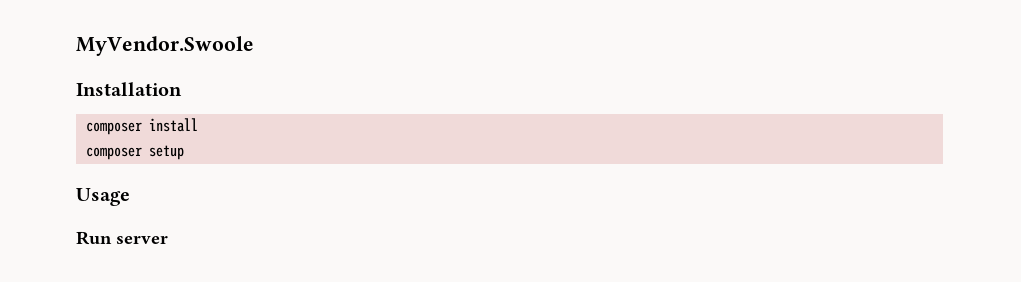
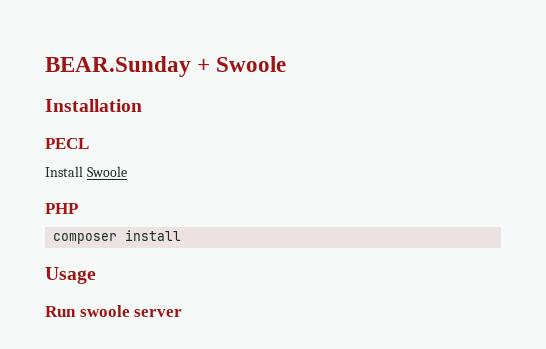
[76,36,254,56] [76,82,182,96] MyVendor.Swoole // Installation -> [45,56,287,77] [45,99,142,112] [45,138,89,149] [45,166,127,177] [45,203,78,214] BEAR.Sunday + Swoole // Installation // PECL // Install Swoole // PHP
[85,145,184,160] // composer setup -> (182, 235) none
(112, 238) none -> [79,305,130,317] swoole

